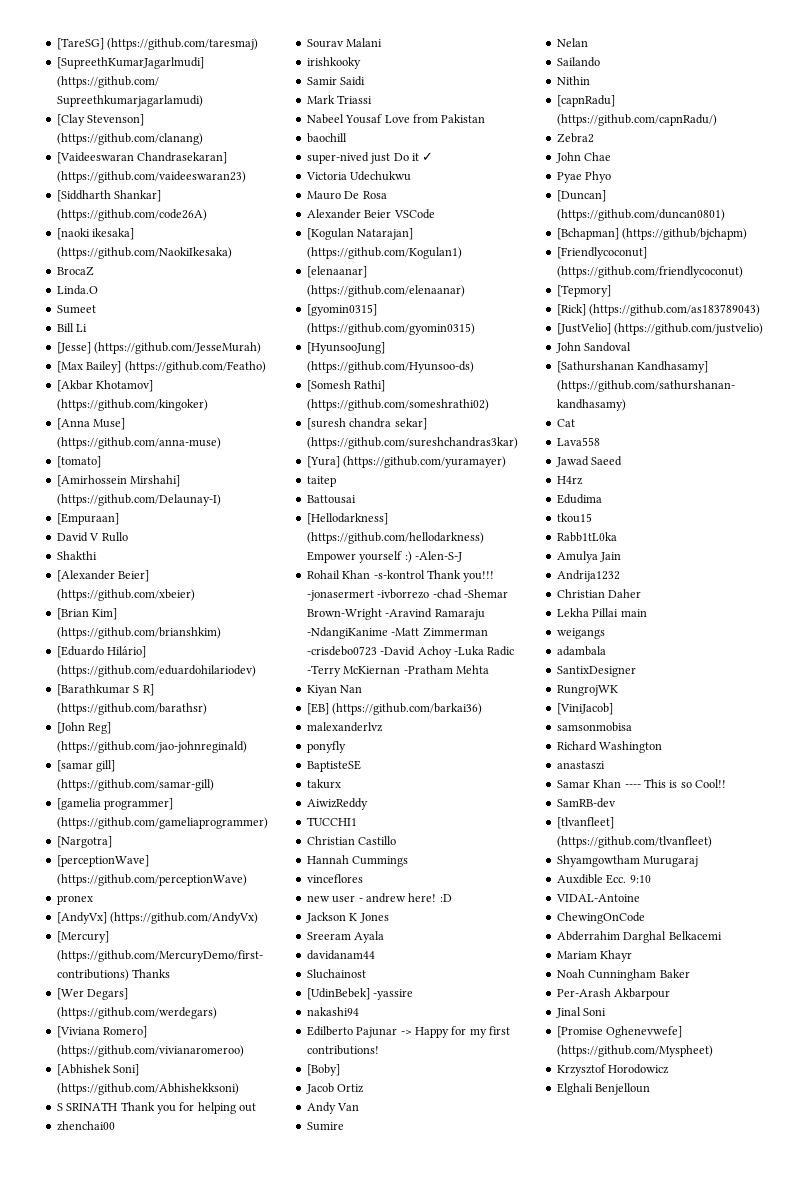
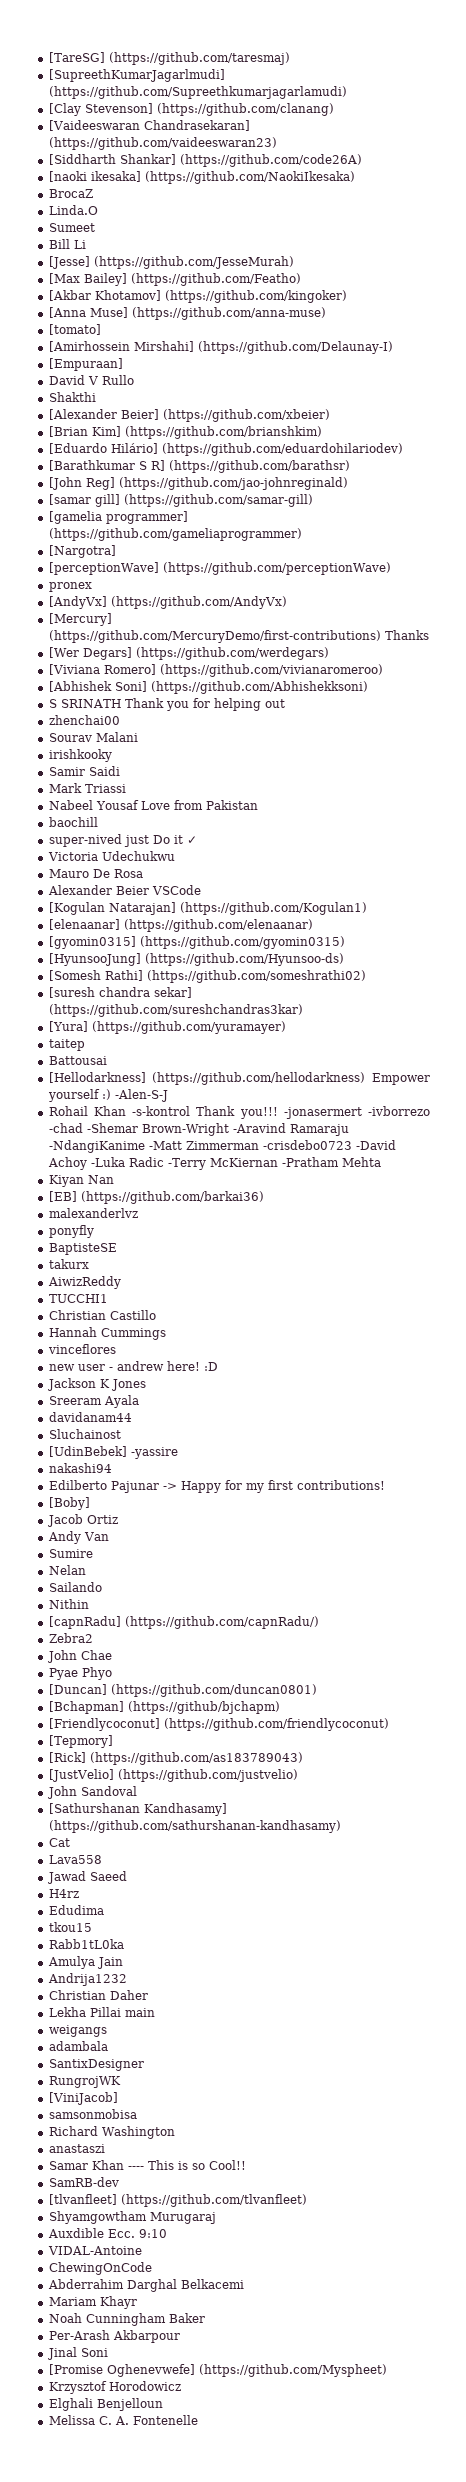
(651, 1089) none -> [48,2415,198,2425] // Melissa C. A. Fontenelle

